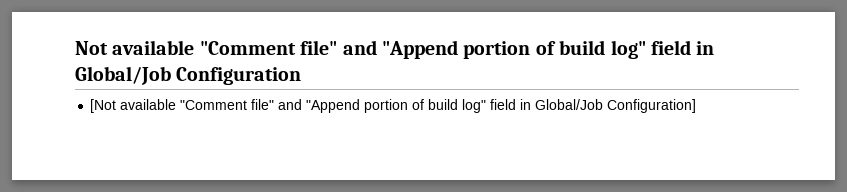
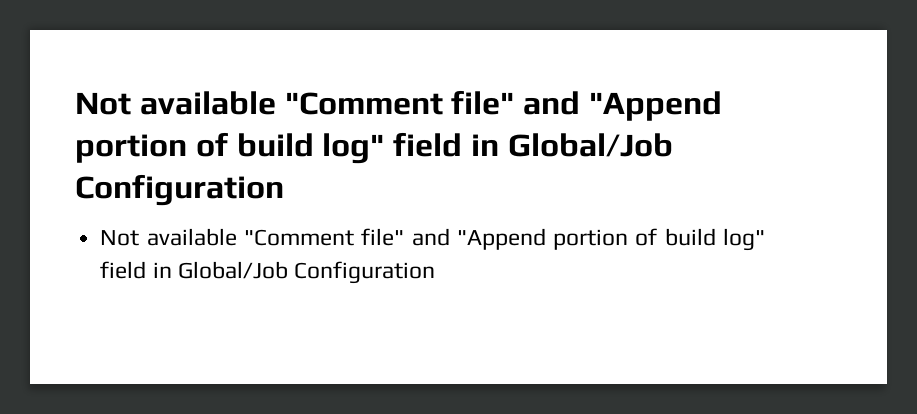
[90,99,117,113] [Not -> [100,230,140,246] Not
[607,99,697,113] Configuration] -> [293,261,435,284] Configuration

